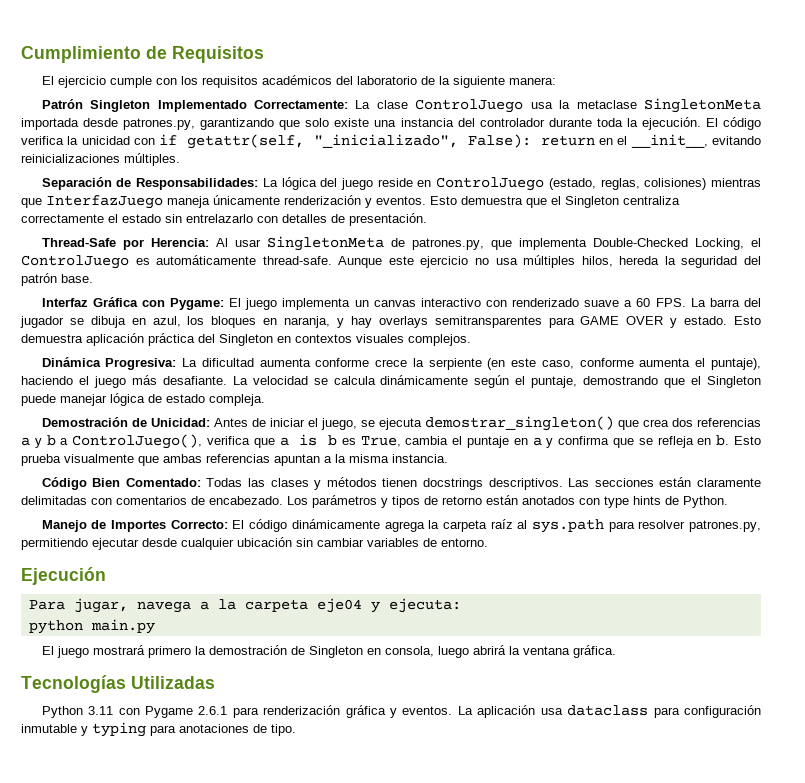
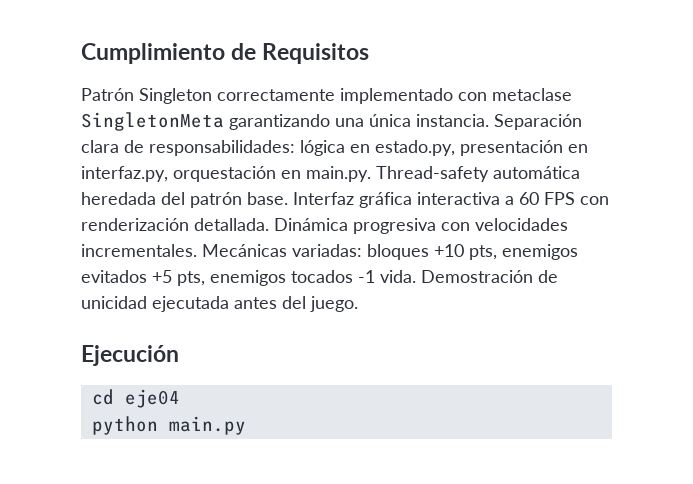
[41,75,556,88] [41,98,761,113] [21,117,761,130] [21,134,762,149] [21,153,180,166] [41,177,762,191] [21,195,680,209] [21,213,427,226] [41,236,761,251] [21,255,761,269] [21,273,93,286] [41,297,762,310] [20,316,762,328] [21,333,471,346] [41,357,761,370] [21,375,761,388] [21,393,265,406] [41,416,761,431] [21,434,762,449] [21,454,448,466] [41,477,761,490] [21,495,728,508] [41,519,761,533] [21,537,488,550] [21,567,106,585] [28,598,308,613] El ejercicio cumple con los requisitos académicos del laboratorio de la siguiente manera: // Patrón Singleton Implementado Correctamente: La clase ControlJuego usa la metaclase SingletonMeta importada desde patrones.py, garantizando que solo existe una instancia del controlador durante toda la ejecución. El código verifica la unicidad con if getattr(self, "_inicializado", False): return en el __init__, evitando reinicializaciones múltiples. // Separación de Responsabilidades: La lógica del juego reside en ControlJuego (estado, reglas, colisiones) mientras que InterfazJuego maneja únicamente renderización y eventos. Esto demuestra que el Singleton centraliza correctamente el estado sin entrelazarlo con detalles de presentación. // Thread-Safe por Herencia: Al usar SingletonMeta de patrones.py, que implementa Double-Checked Locking, el ControlJuego es automáticamente thread-safe. Aunque este ejercicio no usa múltiples hilos, hereda la seguridad del patrón base. // Interfaz Gráfica con Pygame: El juego implementa un canvas interactivo con renderizado suave a 60 FPS. La barra del jugador se dibuja en azul, los bloques en naranja, y hay overlays semitransparentes para GAME OVER y estado. Esto demuestra aplicación práctica del Singleton en contextos visuales complejos. // Dinámica Progresiva: La dificultad aumenta conforme crece la serpiente (en este caso, conforme aumenta el puntaje), haciendo el juego más desafiante. La velocidad se calcula dinámicamente según el puntaje, demostrando que el Singleton puede manejar lógica de estado compleja. // Demostración de Unicidad: Antes de iniciar el juego, se ejecuta demostrar_singleton() que crea dos referencias a y b a ControlJuego(), verifica que a is b es True, cambia el puntaje en a y confirma que se refleja en b. Esto prueba visualmente que ambas referencias apuntan a la misma instancia. // Código Bien Comentado: Todas las clases y métodos tienen docstrings descriptivos. Las secciones están claramente delimitadas con comentarios de encabezado. Los parámetros y tipos de retorno están anotados con type hints de Python. // Manejo de Importes Correcto: El código dinámicamente agrega la carpeta raíz al sys.path para resolver patrones.py, permitiendo ejecutar desde cualquier ubicación sin cambiar variables de entorno. // Ejecución // Para jugar, navega a la carpeta -> [81,88,572,104] [81,112,582,131] [81,140,588,156] [81,166,580,182] [81,192,609,208] [81,218,568,234] [81,244,578,260] [81,270,558,286] [81,296,358,312] [81,345,179,366] [91,389,114,405] Patrón Singleton correctamente implementado con metaclase SingletonMeta garantizando una única instancia. Separación clara de responsabilidades: lógica en estado.py, presentación en interfaz.py, orquestación en main.py. Thread-safety automática heredada del patrón base. Interfaz gráfica interactiva a 60 FPS con renderización detallada. Dinámica progresiva con velocidades incrementales. Mecánicas variadas: bloques +10 pts, enemigos evitados +5 pts, enemigos tocados -1 vida. Demostración de unicidad ejecutada antes del juego. // Ejecución // cd
[370,598,461,613] y ejecuta: -> (180, 398) none
[41,645,616,658] [21,675,215,693] [41,705,761,718] [21,722,296,737] // El juego mostrará primero la demostración de Singleton en consola, luego abrirá la ventana gráfica. // Tecnologías Utilizadas // Python 3.11 con Pygame 2.6.1 para renderización gráfica y eventos. La aplicación usa dataclass para configuración inmutable y typing para anotaciones de tipo. -> (246, 425) none

